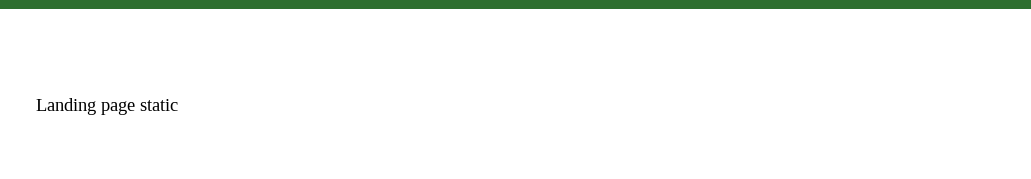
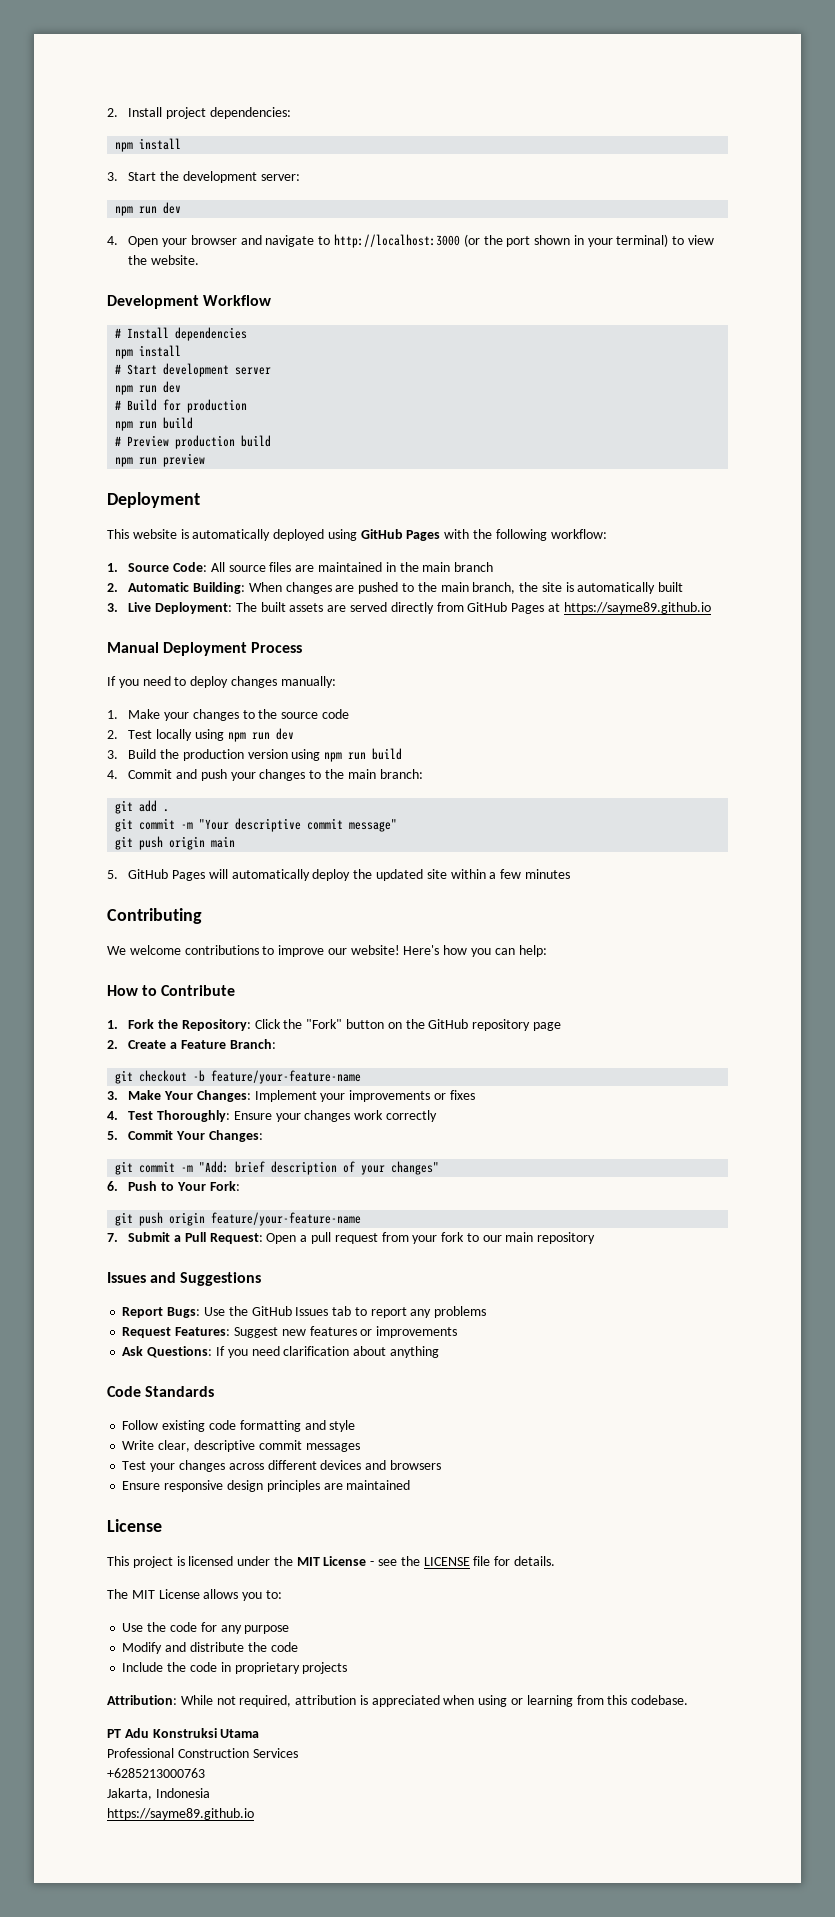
[36,98,178,115] Landing page static -> [107,107,291,119] [115,138,182,152] [107,171,300,183] [115,202,182,216] [107,234,715,248] [128,255,200,265] [107,295,272,309] [115,327,248,341] [115,345,182,359] [115,363,272,377] [115,381,182,395] [115,399,248,413] [115,417,194,431] [115,435,272,449] [115,453,206,467] [107,492,200,508] [107,529,607,541] [107,562,494,572] [107,582,684,594] [107,602,711,614] [107,642,303,656] [107,676,336,688] [107,709,349,721] [107,728,294,742] [107,748,403,762] [107,769,423,781] [115,800,170,814] [115,818,398,832] [115,836,236,850] [107,869,570,881] [107,908,202,924] [107,945,547,957] [107,985,236,996] [107,1019,561,1031] [107,1039,276,1049] [115,1070,362,1084] [107,1090,475,1102] [107,1110,437,1122] [107,1130,263,1142] [115,1161,440,1175] [107,1181,240,1191] [115,1212,362,1226] [107,1232,596,1244] [107,1272,262,1286] [122,1306,487,1318] [122,1326,458,1338] [122,1346,439,1358] [107,1386,215,1397] [122,1420,356,1432] [122,1440,360,1452] [122,1460,441,1472] [122,1480,411,1492] [107,1519,162,1532] [107,1556,555,1568] [107,1589,282,1601] [122,1622,290,1634] [122,1642,298,1654] [122,1662,348,1674] [107,1695,689,1707] [107,1728,260,1738] [107,1748,298,1758] [107,1768,205,1778] [107,1788,210,1800] [107,1808,254,1820] 2. Install project dependencies: // npm install // 3. Start the development server: // npm run dev // 4. Open your browser and navigate to http://localhost:3000 (or the port shown in your terminal) to view the website. // Development Workflow // # Install dependencies // npm install // # Start development server // npm run dev // # Build for production // npm run build // # Preview production build // npm run preview // Deployment // This website is automatically deployed using GitHub Pages with the following workflow: // 1. Source Code: All source files are maintained in the main branch // 2. Automatic Building: When changes are pushed to the main branch, the site is automatically built // 3. Live Deployment: The built assets are served directly from GitHub Pages at https://sayme89.github.io // Manual Deployment Process // If you need to deploy changes manually: // 1. Make your changes to the source code // 2. Test locally using npm run dev // 3. Build the production version using npm run build // 4. Commit and push your changes to the main branch: // git add . // git commit -m "Your descriptive commit message" // git push origin main // 5. GitHub Pages will automatically deploy the updated site within a few minutes // Contributing // We welcome contributions to improve our website! Here's how you can help: // How to Contribute // 1. Fork the Repository: Click the "Fork" button on the GitHub repository page // 2. Create a Feature Branch: // git checkout -b feature/your-feature-name // 3. Make Your Changes: Implement your improvements or fixes // 4. Test Thoroughly: Ensure your changes work correctly // 5. Commit Your Changes: // git commit -m "Add: brief description of your changes" // 6. Push to Your Fork: // git push origin feature/your-feature-name // 7. Submit a Pull Request: Open a pull request from your fork to our main repository // Issues and Suggestions // Report Bugs: Use the GitHub Issues tab to report any problems // Request Features: Suggest new features or improvements // Ask Questions: If you need clarification about anything // Code Standards // Follow existing code formatting and style // Write clear, descriptive commit messages // Test your changes across different devices and browsers // Ensure responsive design principles are maintained // License // This project is licensed under the MIT License - see the LICENSE file for details. // The MIT License allows you to: // Use the code for any purpose // Modify and distribute the code // Include the code in proprietary projects // Attribution: While not required, attribution is appreciated when using or learning from this codebase. // PT Adu Konstruksi Utama // Professional Construction Services // +6285213000763 // Jakarta, Indonesia // https://sayme89.github.io

